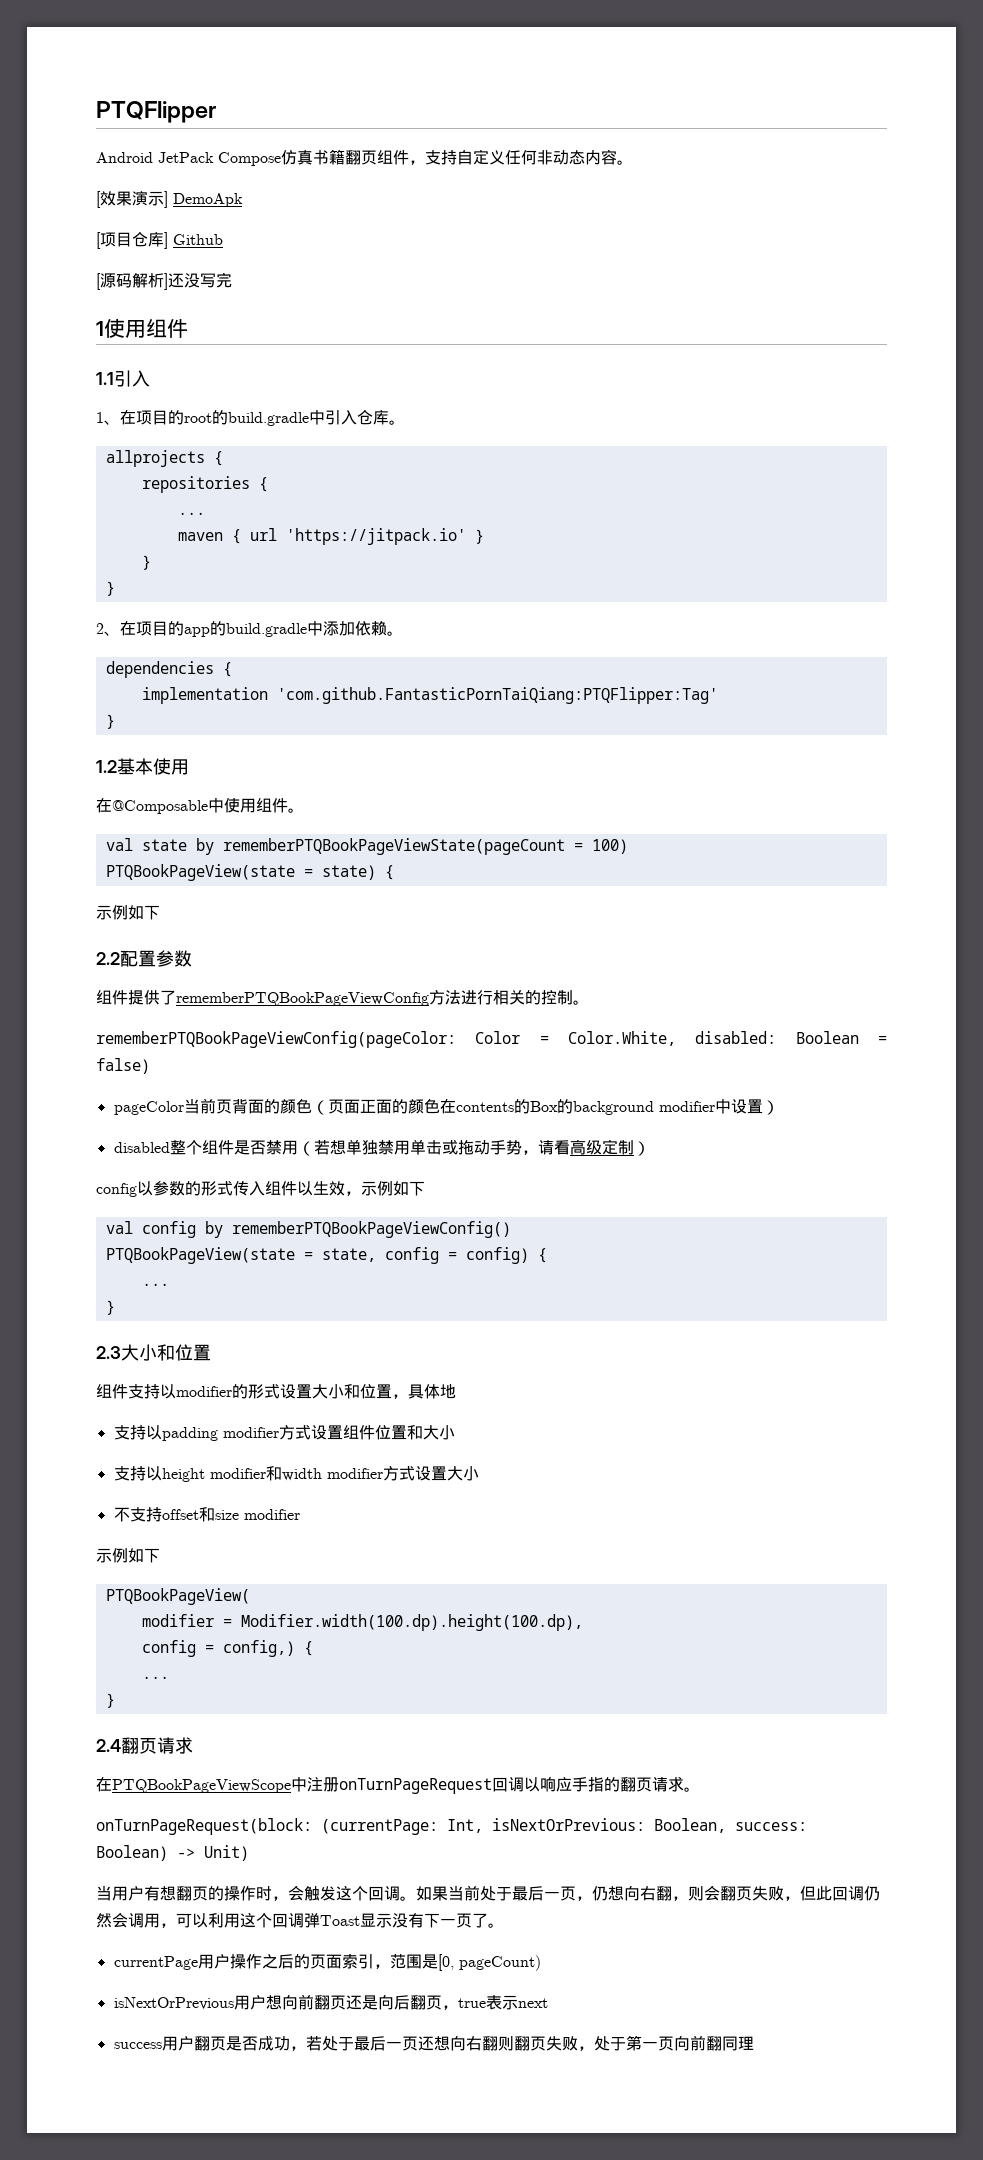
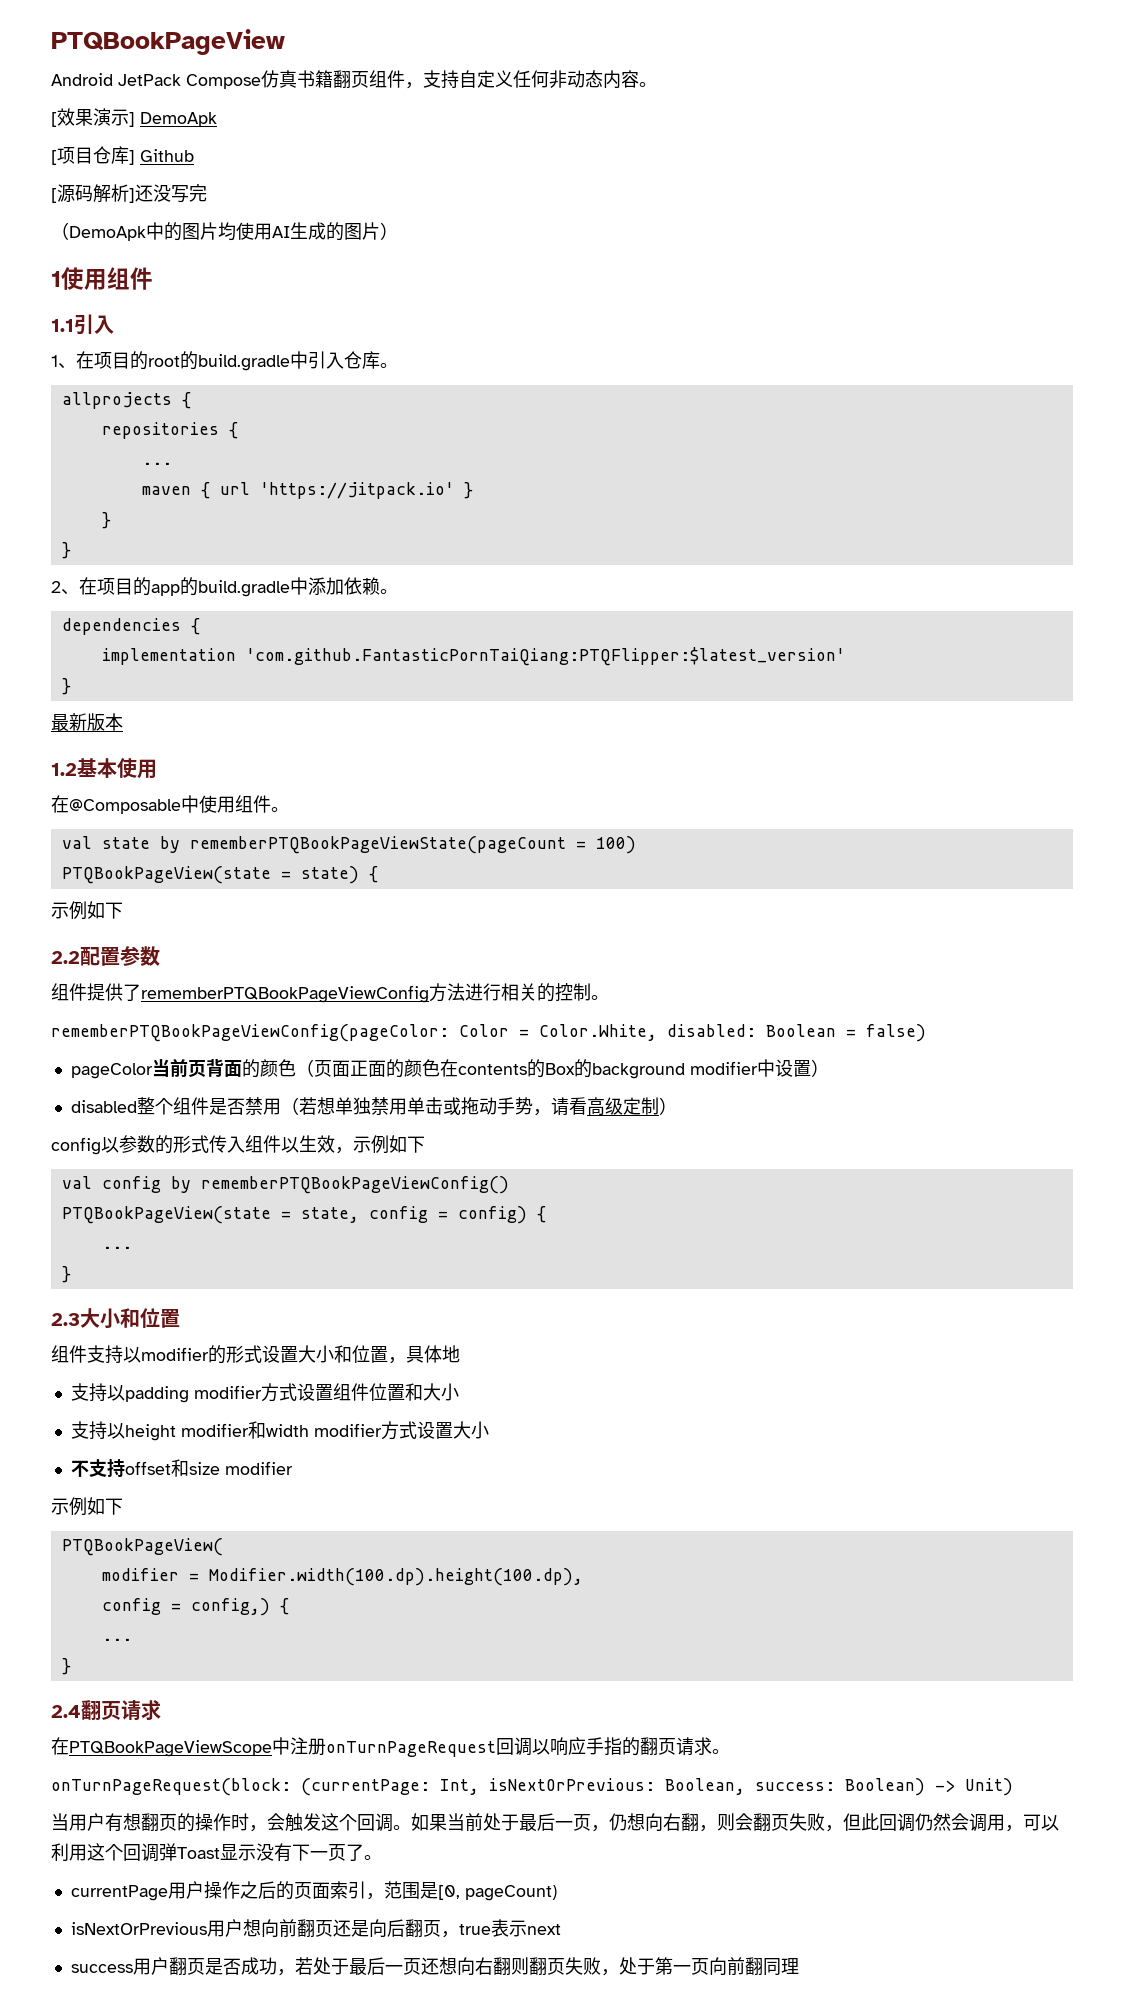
[96,101,216,123] PTQFlipper -> [51,29,285,55] PTQBookPageView
(232, 280) none -> [51,222,398,241] // （DemoApk中的图片均使用AI生成的图片）
[276,687,718,704] [105,714,115,729] 'com.github.FantasticPornTaiQiang:PTQFlipper:Tag' // } -> [245,647,845,666] [61,678,71,695] [51,713,123,731] 'com.github.FantasticPornTaiQiang:PTQFlipper:$latest_version' // } // 最新版本

